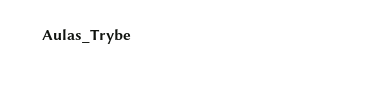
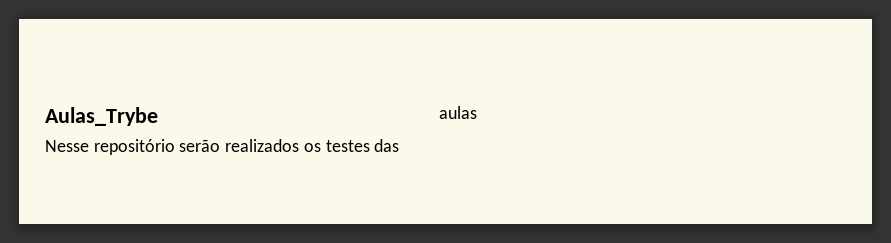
(131, 36) none -> [45,139,400,155] [439,106,477,119] // Nesse repositório serão realizados os testes das aulas

